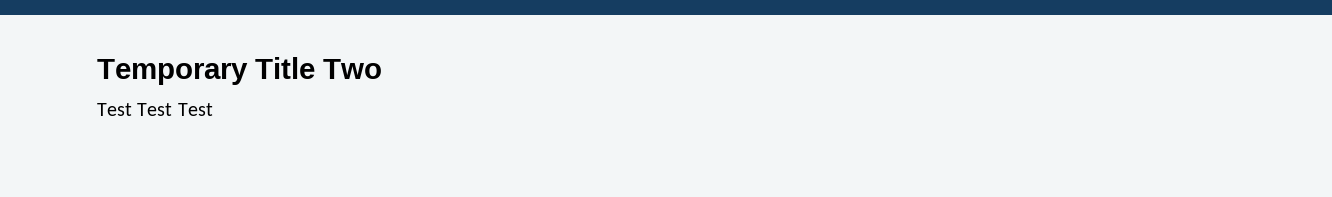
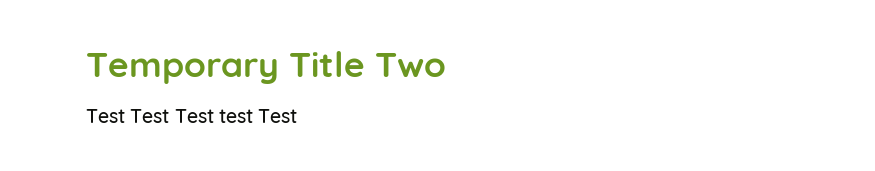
(213, 109) none -> [218,109,298,123] test Test

